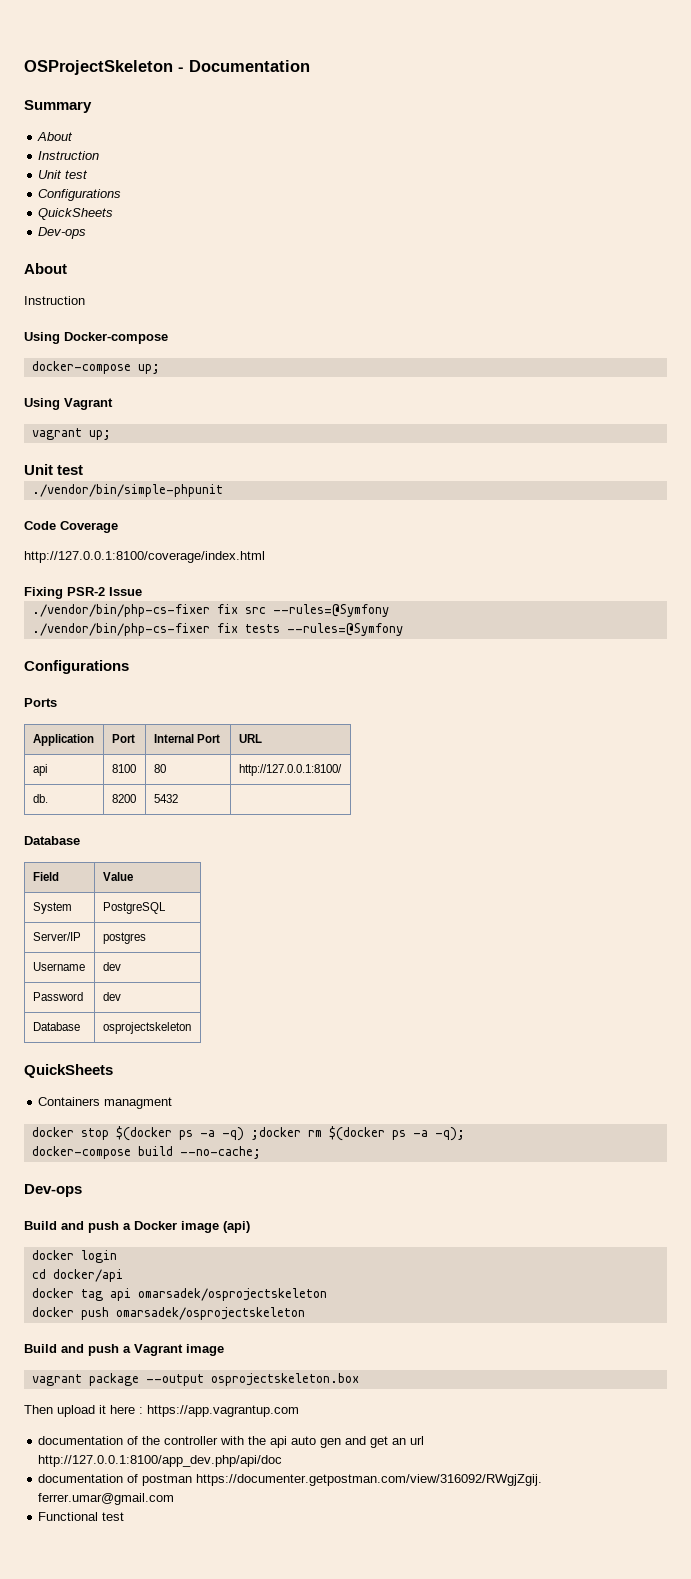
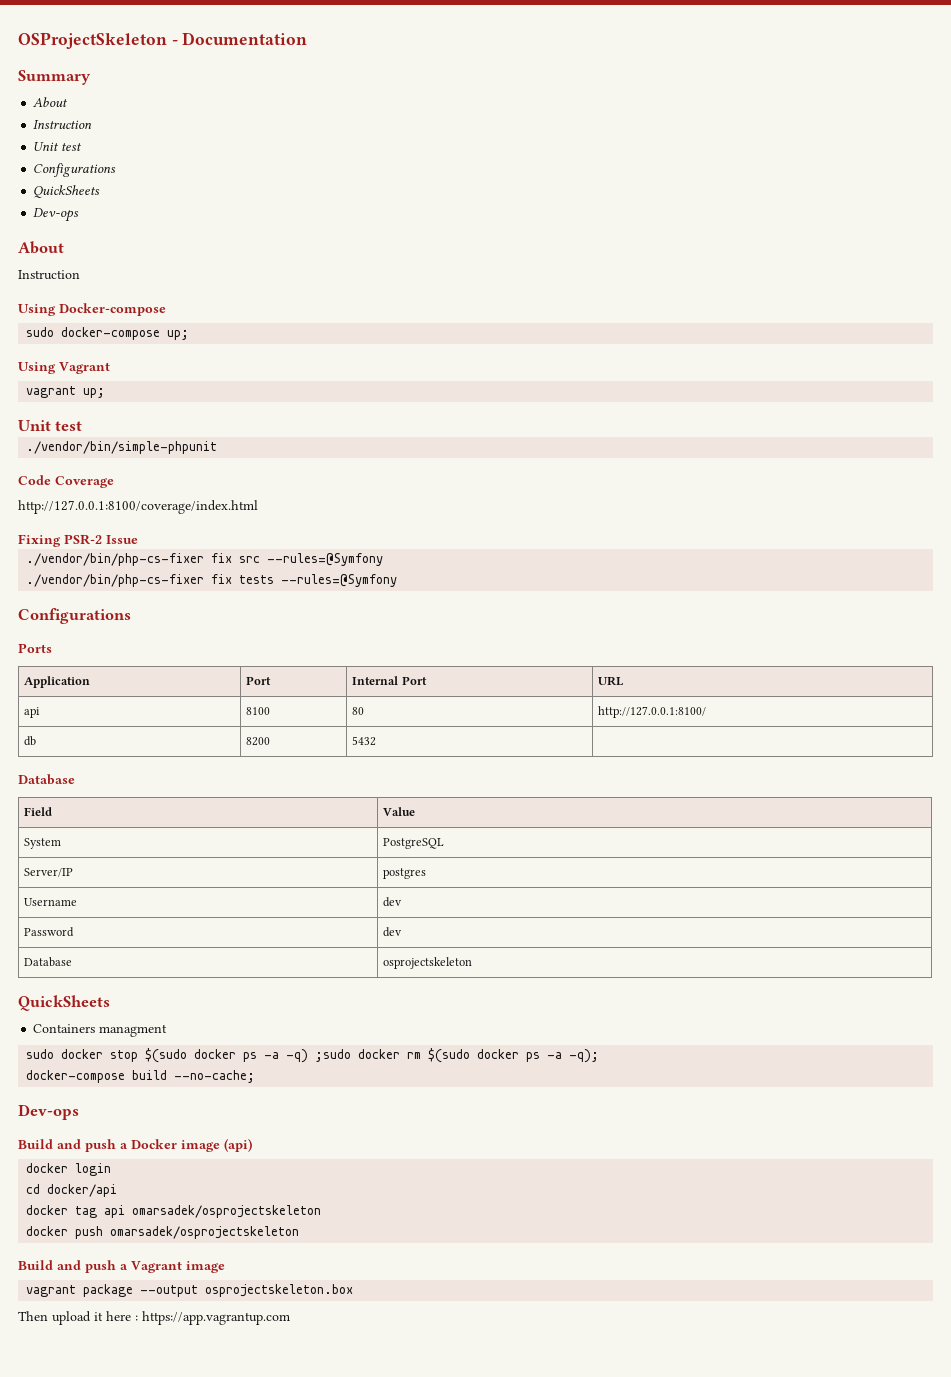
(168, 338) none -> [26,327,55,337] sudo
[32,794,48,803] db. -> [24,736,37,746] db
(173, 1103) none -> [26,1049,55,1059] sudo
[115,1126,172,1141] $(docker -> [145,1048,237,1063] $(sudo docker
[250,1126,385,1141] ;docker rm $(docker -> [315,1048,520,1063] ;sudo docker rm $(sudo docker
[38,1436,425,1448] [38,1455,283,1467] [38,1474,543,1486] [38,1493,175,1505] [38,1512,125,1521] // documentation of the controller with the api auto gen and get an url http://127.0.0.1:8100/app_dev.php/api/doc // documentation of postman https://documenter.getpostman.com/view/316092/RWgjZgij. ferrer.umar@gmail.com // Functional test -> (290, 1318) none

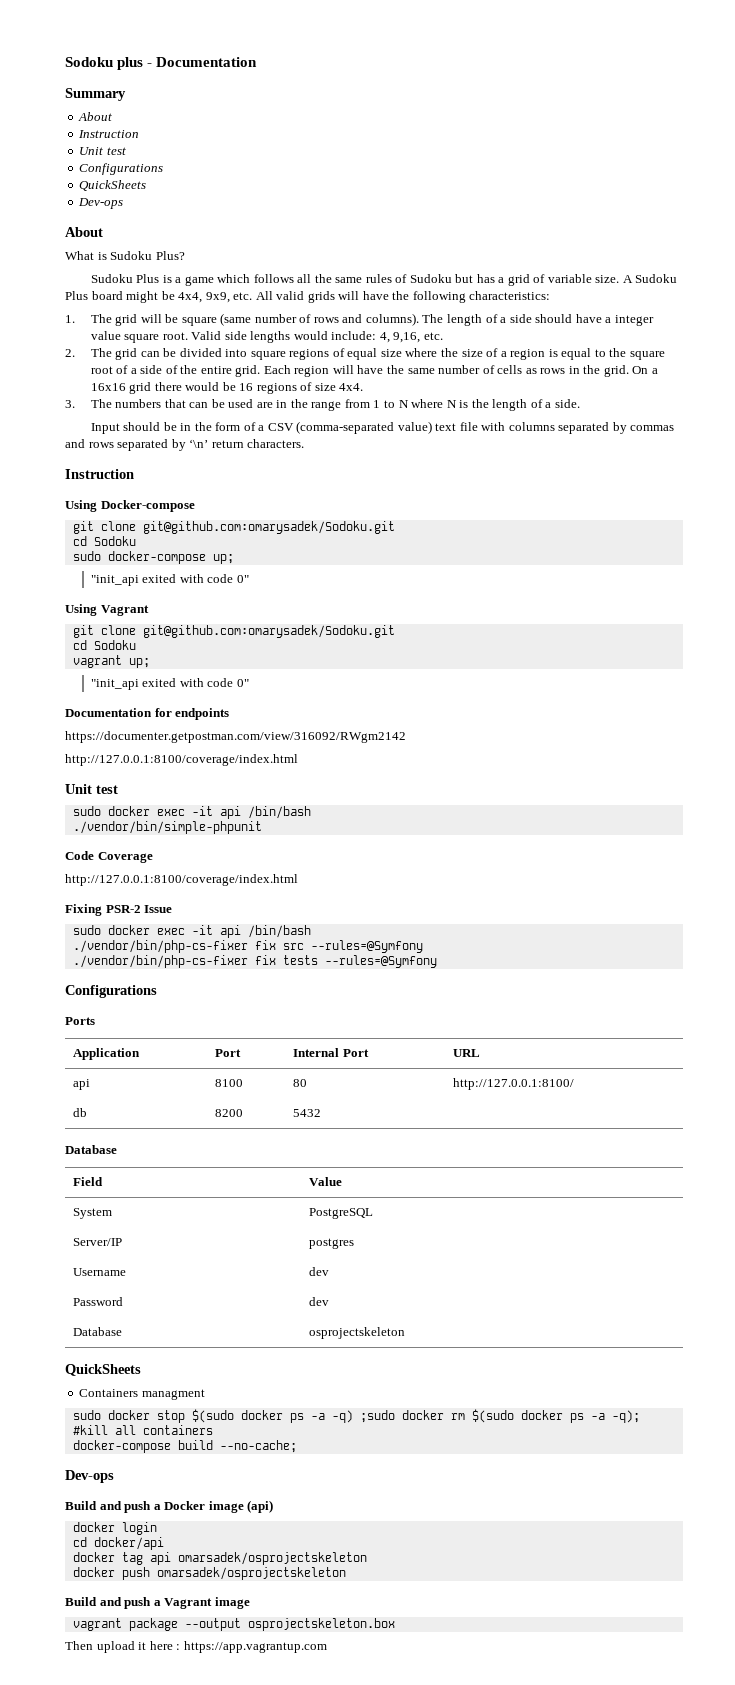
[18,32,167,49] OSProjectSkeleton -> [65,57,144,70] Sodoku plus
[18,270,80,280] [18,303,166,316] [26,327,190,340] [18,362,110,374] [26,386,106,398] [18,420,83,431] Instruction // Using Docker-compose // sudo docker-compose up; // Using Vagrant // vagrant up; // Unit test -> [65,251,185,260] [90,274,678,286] [65,291,551,303] [65,313,654,326] [90,331,443,343] [65,348,665,360] [90,365,658,377] [90,382,364,394] [65,399,580,411] [90,421,675,434] [65,439,305,451] [65,469,134,479] [65,500,195,512] [72,521,395,534] [72,536,136,546] [72,551,234,564] [90,574,249,586] [65,604,149,616] [72,625,395,638] [72,640,136,650] [72,655,150,668] [90,678,249,690] [65,708,230,720] [65,731,406,743] [65,754,298,766] [65,784,118,794] [72,806,311,819] What is Sudoku Plus? // Sudoku Plus is a game which follows all the same rules of Sudoku but has a grid of variable size. A Sudoku Plus board might be 4x4, 9x9, etc. All valid grids will have the following characteristics: // 1. The grid will be square (same number of rows and columns). The length of a side should have a integer value square root. Valid side lengths would include: 4, 9,16, etc. // 2. The grid can be divided into square regions of equal size where the size of a region is equal to the square root of a side of the entire grid. Each region will have the same number of cells as rows in the grid. On a 16x16 grid there would be 16 regions of size 4x4. // 3. The numbers that can be used are in the range from 1 to N where N is the length of a side. // Input should be in the form of a CSV (comma-separated value) text file with columns separated by commas and rows separated by ‘\n’ return characters. // Instruction // Using Docker-compose // git clone git@github.com:omarysadek/Sodoku.git // cd Sodoku // sudo docker-compose up; // "init_api exited with code 0" // Using Vagrant // git clone git@github.com:omarysadek/Sodoku.git // cd Sodoku // vagrant up; // "init_api exited with code 0" // Documentation for endpoints // https://documenter.getpostman.com/view/316092/RWgm2142 // http://127.0.0.1:8100/coverage/index.html // Unit test // sudo docker exec -it api /bin/bash
(138, 539) none -> [72,925,311,938] // sudo docker exec -it api /bin/bash
(600, 1056) none -> [72,1425,213,1435] #kill all containers

